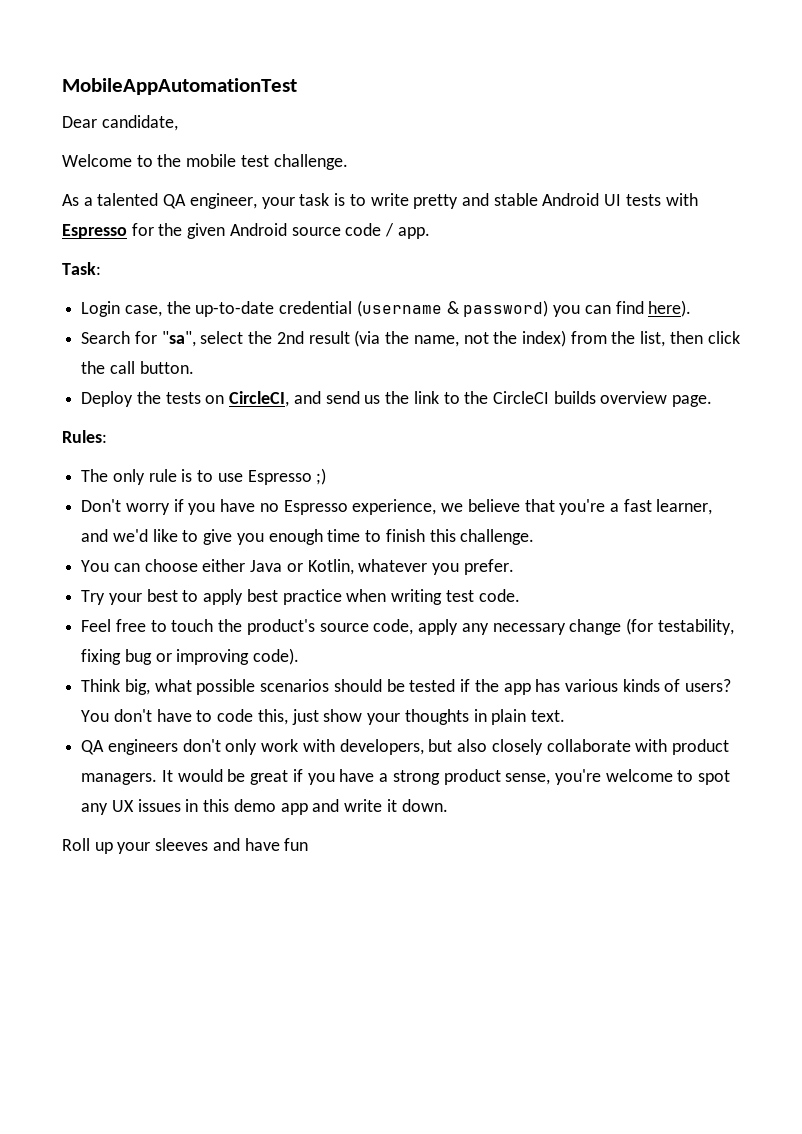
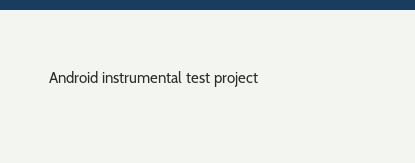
[62,78,297,95] [62,115,178,131] [62,154,348,170] [62,193,698,209] [62,223,430,239] [62,262,101,275] [81,300,692,317] [81,330,740,347] [81,361,194,374] [81,391,713,407] [62,430,107,443] [81,468,327,485] [81,499,713,515] [81,529,535,545] [81,559,514,575] [81,589,520,605] [81,618,734,635] [81,648,300,665] [81,679,732,695] [81,709,565,725] [81,739,729,755] [81,769,731,785] [81,799,448,815] [62,838,309,854] MobileAppAutomationTest // Dear candidate, // Welcome to the mobile test challenge. // As a talented QA engineer, your task is to write pretty and stable Android UI tests with Espresso for the given Android source code / app. // Task: // Login case, the up-to-date credential (username & password) you can find here). // Search for "sa", select the 2nd result (via the name, not the index) from the list, then click the call button. // Deploy the tests on CircleCI, and send us the link to the CircleCI builds overview page. // Rules: // The only rule is to use Espresso ;) // Don't worry if you have no Espresso experience, we believe that you're a fast learner, and we'd like to give you enough time to finish this challenge. // You can choose either Java or Kotlin, whatever you prefer. // Try your best to apply best practice when writing test code. // Feel free to touch the product's source code, apply any necessary change (for testability, fixing bug or improving code). // Think big, what possible scenarios should be tested if the app has various kinds of users? You don't have to code this, just show your thoughts in plain text. // QA engineers don't only work with developers, but also closely collaborate with product managers. It would be great if you have a strong product sense, you're welcome to spot any UX issues in this demo app and write it down. // Roll up your sleeves and have fun -> [49,71,259,87] Android instrumental test project

